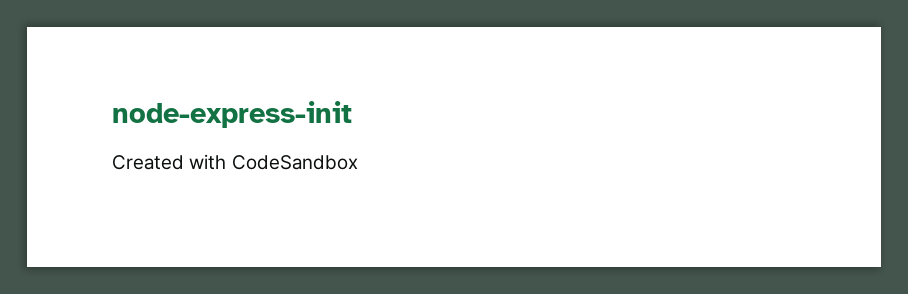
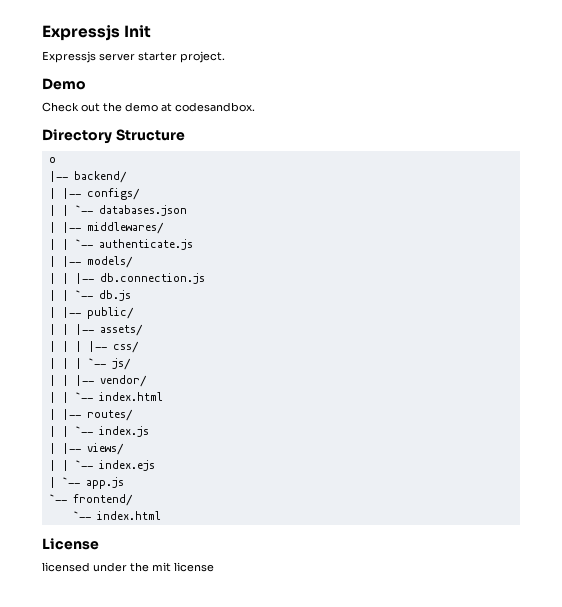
[112,101,352,128] [112,154,358,170] node-express-init // Created with CodeSandbox -> [42,25,152,41] [42,51,225,63] [42,78,86,90] [42,102,255,112] [42,129,185,144] [48,157,56,163] [48,171,127,183] [48,188,140,200] [48,205,187,216] [48,222,164,234] [48,239,193,250] [48,256,133,268] [48,273,205,284] [48,290,131,301] [48,307,134,319] [48,324,143,336] [48,341,139,353] [48,358,131,370] [48,375,147,387] [48,392,163,403] [48,409,133,421] [48,426,149,437] [48,443,124,455] [48,460,155,471] [48,477,124,489] [48,494,133,506] [72,511,161,520] [42,538,99,550] [42,562,214,572] Expressjs Init // Expressjs server starter project. // Demo // Check out the demo at codesandbox. // Directory Structure // o // |-- backend/ // | |-- configs/ // | | `-- databases.json // | |-- middlewares/ // | | `-- authenticate.js // | |-- models/ // | | |-- db.connection.js // | | `-- db.js // | |-- public/ // | | |-- assets/ // | | | |-- css/ // | | | `-- js/ // | | |-- vendor/ // | | `-- index.html // | |-- routes/ // | | `-- index.js // | |-- views/ // | | `-- index.ejs // | `-- app.js // `-- frontend/ // `-- index.html // License // licensed under the mit license

